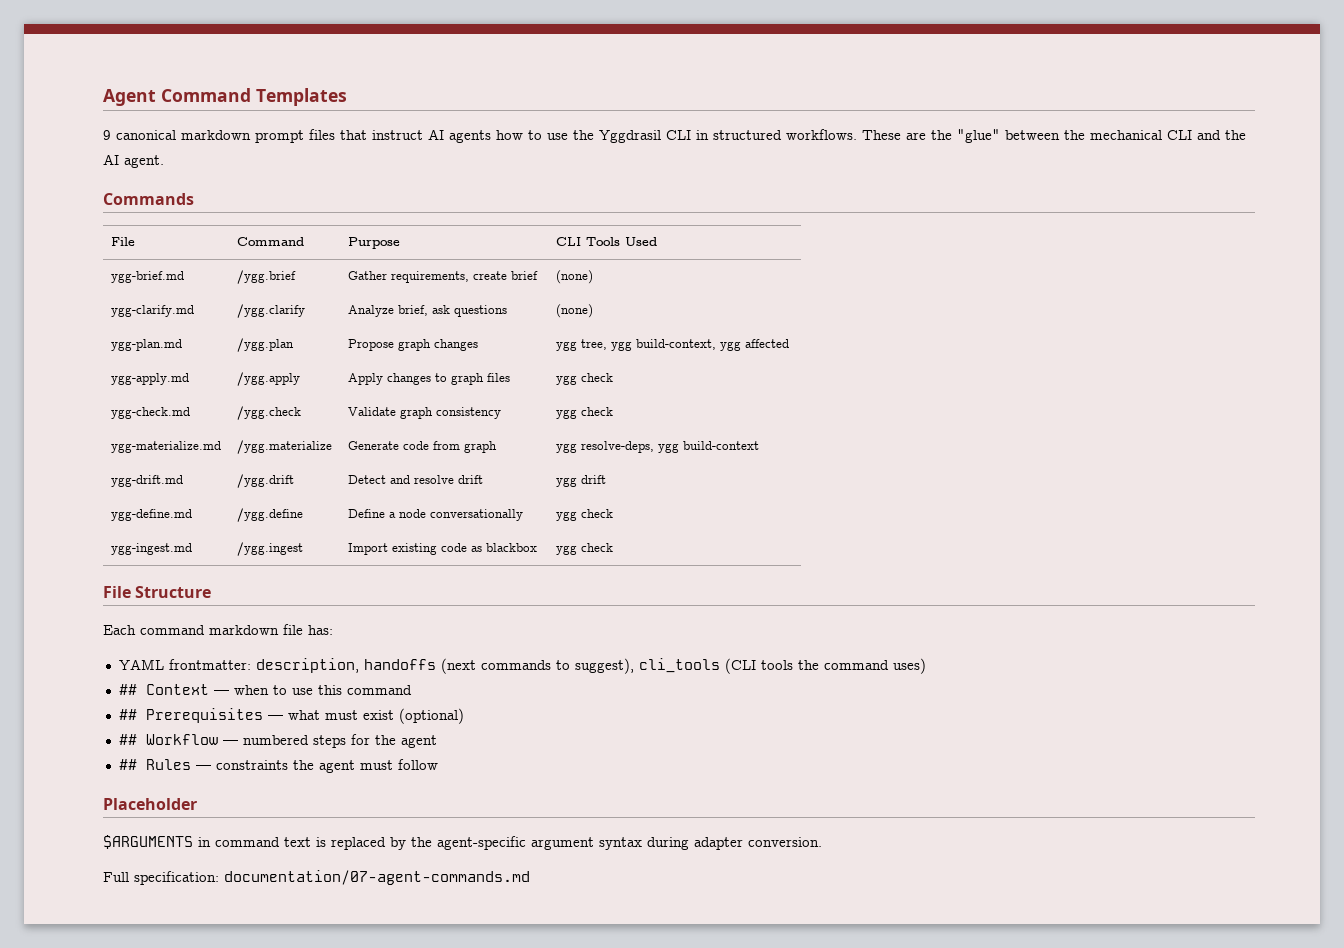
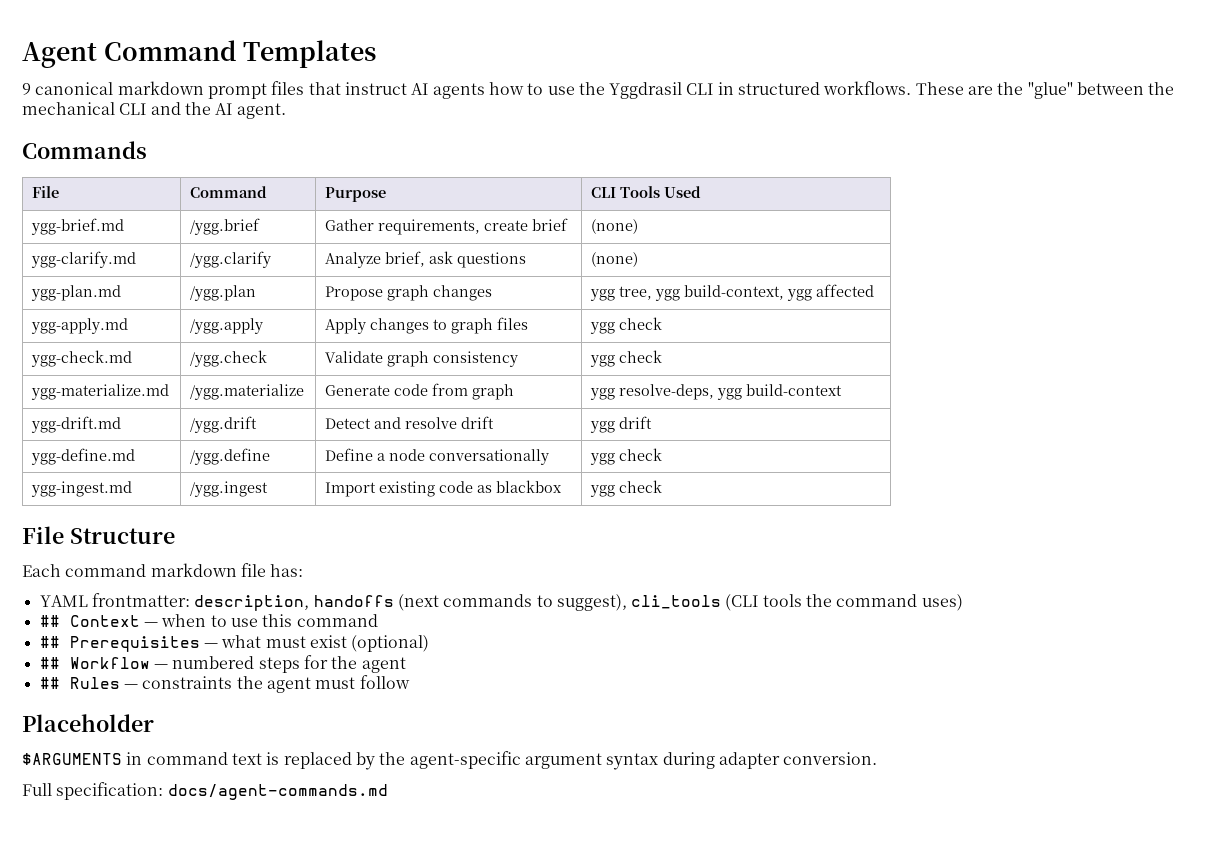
[224,870,530,885] documentation/07-agent-commands.md -> [167,784,388,800] docs/agent-commands.md

